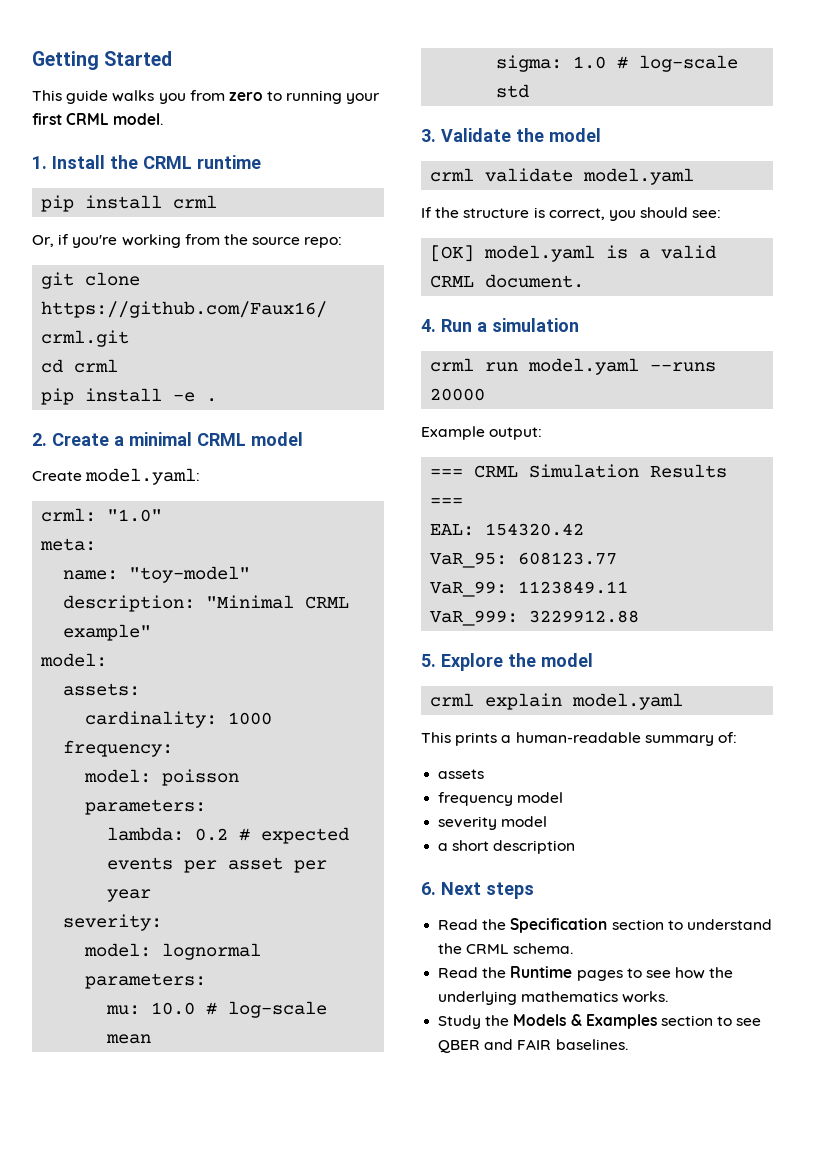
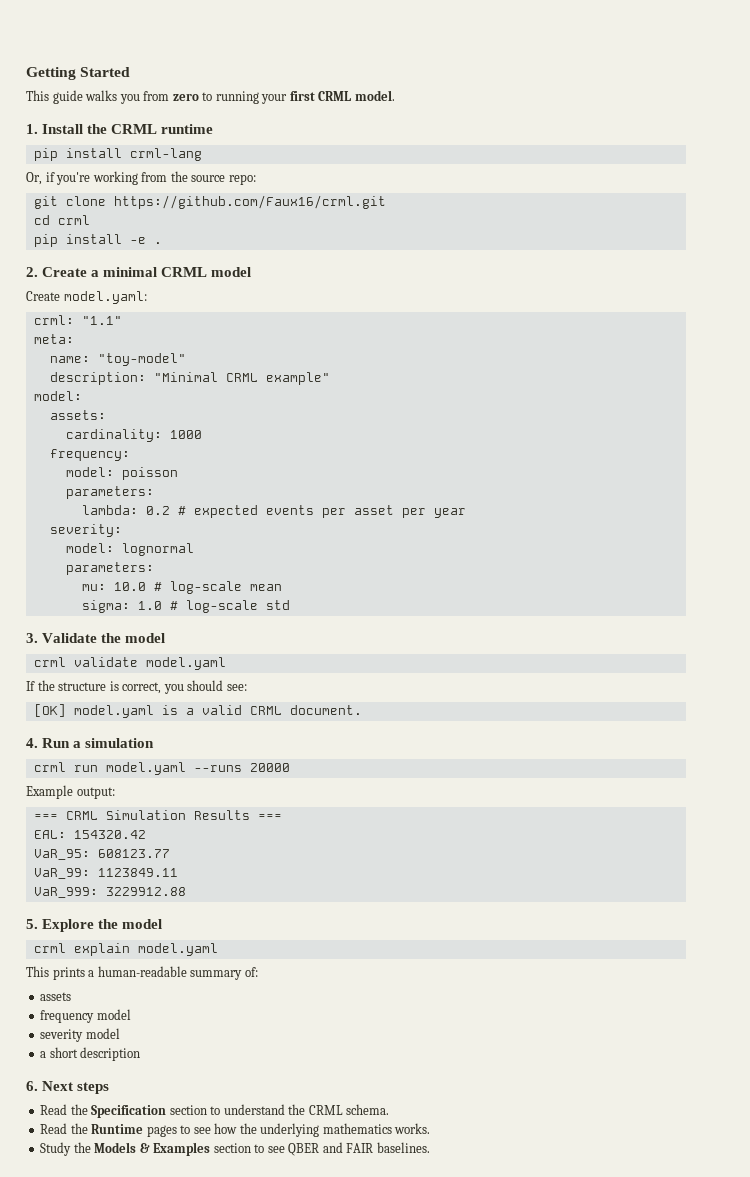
[173,195,218,209] crml -> [129,148,202,161] crml-lang
[107,509,163,522] "1.0" -> [81,316,122,325] "1.1"

